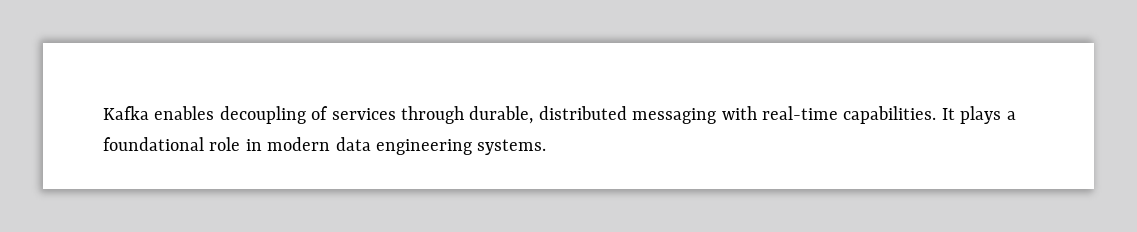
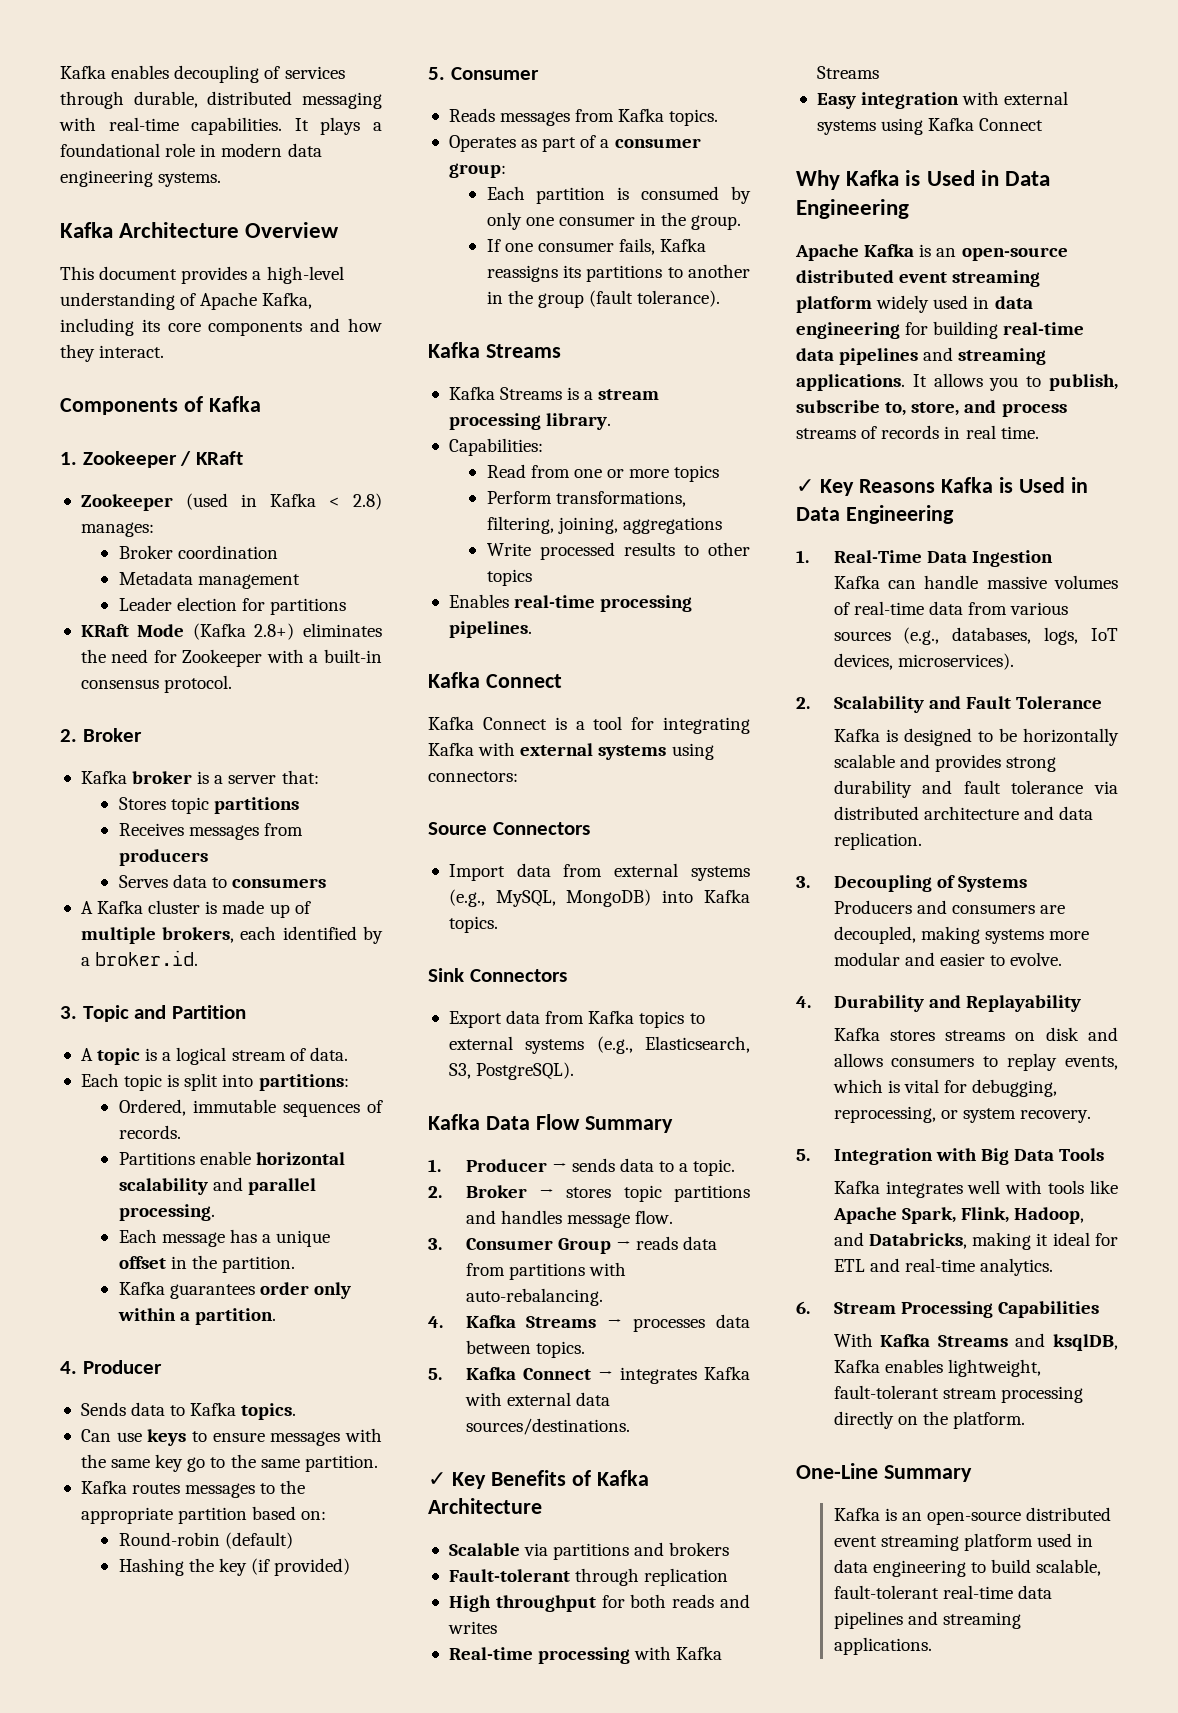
(547, 147) none -> [60,222,340,238] [60,266,344,284] [60,292,313,310] [60,318,383,336] [60,344,165,362] [60,396,261,415] [60,451,244,468] [80,493,382,511] [80,522,154,537] [118,545,278,559] [118,571,300,589] [118,597,346,615] [80,623,382,640] [80,649,382,667] [80,675,233,693] [60,728,142,742] [80,770,319,784] [118,797,299,814] [118,823,303,840] [118,849,208,866] [118,874,326,888] [80,900,311,918] [80,926,384,944] [80,950,199,966] [60,1005,247,1022] [80,1047,348,1065] [80,1073,349,1091] [118,1099,383,1117] [118,1125,181,1139] [118,1151,345,1165] [118,1177,316,1195] [118,1204,215,1221] [118,1229,331,1247] [118,1255,295,1273] [118,1281,351,1299] [117,1308,276,1325] [60,1360,162,1374] [80,1402,297,1420] [80,1428,383,1446] [80,1454,378,1472] [80,1480,306,1498] [80,1506,327,1524] [118,1532,293,1549] [118,1558,351,1576] [428,67,539,80] [448,108,719,126] [448,135,701,152] [448,163,506,178] [486,186,751,204] [486,212,742,230] [486,238,707,255] [486,264,750,282] [486,290,721,308] [428,342,561,358] [448,386,660,400] [448,413,612,430] [448,438,543,456] [486,464,720,482] [486,491,686,507] [486,516,722,534] [486,542,750,560] [486,569,532,586] [448,594,693,612] [448,621,532,638] [428,672,562,688] [428,716,750,734] [428,742,714,760] [428,771,518,782] [428,822,590,835] [448,863,750,881] [448,889,750,907] [448,916,498,933] [428,968,567,982] [448,1010,705,1028] [448,1036,750,1054] [448,1062,575,1080] [428,1114,673,1133] [428,1158,736,1176] [428,1185,750,1202] [465,1210,674,1228] [428,1236,718,1254] [465,1262,626,1280] [465,1288,603,1306] [428,1314,750,1332] [465,1340,585,1358] [428,1366,750,1384] [464,1392,610,1406] [465,1418,630,1435] [428,1470,649,1489] [428,1498,542,1514] [448,1542,730,1560] [448,1568,729,1586] [448,1594,750,1612] [447,1621,497,1634] [448,1646,723,1664] [816,66,879,79] [816,91,1069,109] [816,117,1044,135] [796,170,1051,190] [796,199,909,219] [795,244,1068,261] [796,270,1041,287] [796,295,1033,313] [796,321,1085,339] [796,347,1047,365] [796,373,1118,391] [796,400,1067,417] [796,425,1039,439] [796,477,1088,496] [796,505,954,524] [796,550,1053,567] [833,575,1118,589] [833,601,1069,615] [833,627,1118,645] [833,653,1014,670] [796,696,1103,713] [833,728,1119,746] [833,754,1057,772] [833,780,1118,798] [833,806,1094,820] [833,832,922,850] [796,875,1027,892] [833,900,1066,914] [833,926,1090,944] [833,952,1063,966] [796,995,1081,1012] [833,1027,1118,1041] [833,1053,1118,1071] [832,1079,1058,1097] [833,1106,1092,1123] [796,1148,1105,1165] [833,1180,1118,1198] [832,1207,1085,1224] [833,1232,1118,1250] [833,1258,1054,1276] [796,1301,1099,1318] [833,1333,1118,1351] [833,1359,1041,1377] [833,1385,1083,1403] [833,1411,1026,1429] [796,1463,972,1482] [833,1507,1112,1525] [833,1533,1094,1551] [833,1559,1102,1577] [833,1585,1052,1599] [833,1611,1021,1629] [833,1637,932,1655] // Kafka Architecture Overview // This document provides a high-level understanding of Apache Kafka, including its core components and how they interact. // Components of Kafka // 1. Zookeeper / KRaft // Zookeeper (used in Kafka < 2.8) manages: // Broker coordination // Metadata management // Leader election for partitions // KRaft Mode (Kafka 2.8+) eliminates the need for Zookeeper with a built-in consensus protocol. // 2. Broker // Kafka broker is a server that: // Stores topic partitions // Receives messages from producers // Serves data to consumers // A Kafka cluster is made up of multiple brokers, each identified by a broker.id. // 3. Topic and Partition // A topic is a logical stream of data. // Each topic is split into partitions: // Ordered, immutable sequences of records. // Partitions enable horizontal scalability and parallel processing. // Each message has a unique offset in the partition. // Kafka guarantees order only within a partition. // 4. Producer // Sends data to Kafka topics. // Can use keys to ensure messages with the same key go to the same partition. // Kafka routes messages to the appropriate partition based on: // Round-robin (default) // Hashing the key (if provided) // 5. Consumer // Reads messages from Kafka topics. // Operates as part of a consumer group: // Each partition is consumed by only one consumer in the group. // If one consumer fails, Kafka reassigns its partitions to another in the group (fault tolerance). // Kafka Streams // Kafka Streams is a stream processing library. // Capabilities: // Read from one or more topics // Perform transformations, filtering, joining, aggregations // Write processed results to other topics // Enables real-time processing pipelines. // Kafka Connect // Kafka Connect is a tool for integrating Kafka with external systems using connectors: // Source Connectors // Import data from external systems (e.g., MySQL, MongoDB) into Kafka topics. // Sink Connectors // Export data from Kafka topics to external systems (e.g., Elasticsearch, S3, PostgreSQL). // Kafka Data Flow Summary // 1. Producer → sends data to a topic. // 2. Broker → stores topic partitions and handles message flow. // 3. Consumer Group → reads data from partitions with auto-rebalancing. // 4. Kafka Streams → processes data between topics. // 5. Kafka Connect → integrates Kafka with external data sources/destinations. // ✓ Key Benefits of Kafka Architecture // Scalable via partitions and brokers // Fault-tolerant through replication // High throughput for both reads and writes // Real-time processing with Kafka Streams // Easy integration with external systems using Kafka Connect // Why Kafka is Used in Data Engineering // Apache Kafka is an open-source distributed event streaming platform widely used in data engineering for building real-time data pipelines and streaming applications. It allows you to publish, subscribe to, store, and process streams of records in real time. // ✓ Key Reasons Kafka is Used in Data Engineering // 1. Real-Time Data Ingestion // Kafka can handle massive volumes of real-time data from various sources (e.g., databases, logs, IoT devices, microservices). // 2. Scalability and Fault Tolerance // Kafka is designed to be horizontally scalable and provides strong durability and fault tolerance via distributed architecture and data replication. // 3. Decoupling of Systems // Producers and consumers are decoupled, making systems more modular and easier to evolve. // 4. Durability and Replayability // Kafka stores streams on disk and allows consumers to replay events, which is vital for debugging, reprocessing, or system recovery. // 5. Integration with Big Data Tools // Kafka integrates well with tools like Apache Spark, Flink, Hadoop, and Databricks, making it ideal for ETL and real-time analytics. // 6. Stream Processing Capabilities // With Kafka Streams and ksqlDB, Kafka enables lightweight, fault-tolerant stream processing directly on the platform. // One-Line Summary // Kafka is an open-source distributed event streaming platform used in data engineering to build scalable, fault-tolerant real-time data pipelines and streaming applications.

